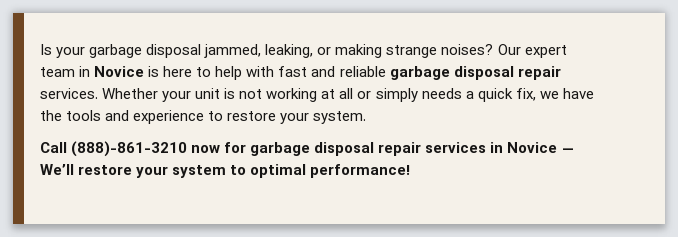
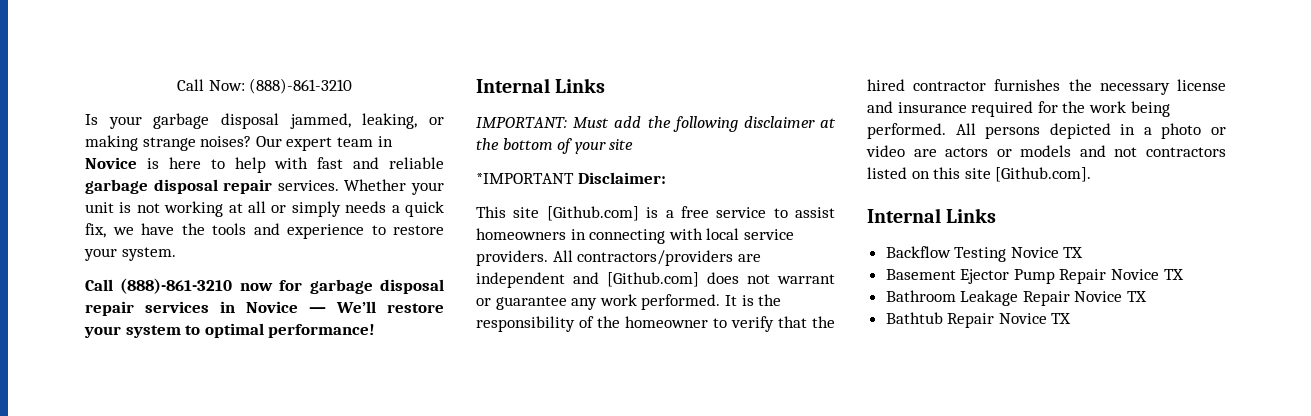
(40, 49) none -> [176,78,353,94] Call Now: (888)-861-3210 //
(411, 171) none -> [476,78,606,93] [476,116,836,132] [476,138,634,154] [476,172,666,184] [476,206,835,221] [476,228,794,244] [476,250,761,266] [476,272,835,288] [476,294,782,310] [476,316,835,332] [867,79,1226,95] [867,101,1170,117] [867,123,1226,139] [866,145,1226,157] [867,167,1092,182] [867,208,997,223] [885,246,1084,262] [885,269,1184,284] [885,290,1148,306] [885,312,1072,328] // Internal Links // IMPORTANT: Must add the following disclaimer at the bottom of your site // *IMPORTANT Disclaimer: // This site [Github.com] is a free service to assist homeowners in connecting with local service providers. All contractors/providers are independent and [Github.com] does not warrant or guarantee any work performed. It is the responsibility of the homeowner to verify that the hired contractor furnishes the necessary license and insurance required for the work being performed. All persons depicted in a photo or video are actors or models and not contractors listed on this site [Github.com]. // Internal Links // Backflow Testing Novice TX // Basement Ejector Pump Repair Novice TX // Bathroom Leakage Repair Novice TX // Bathtub Repair Novice TX

